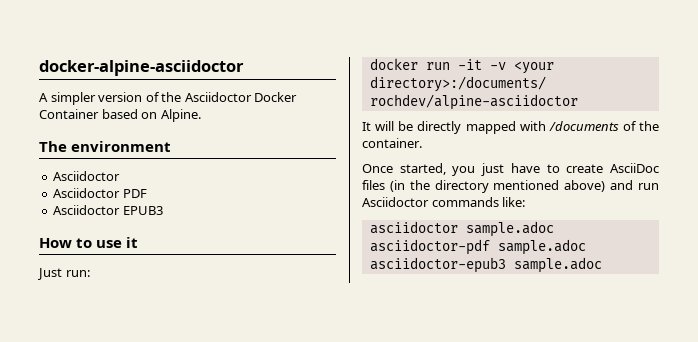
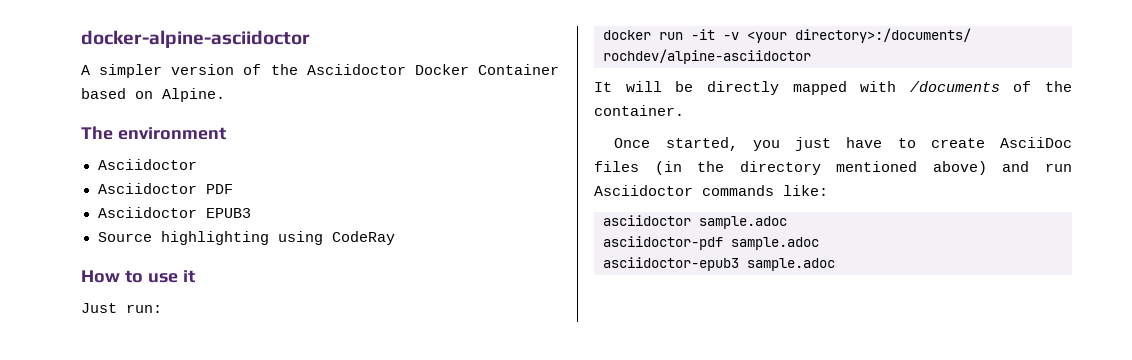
(163, 210) none -> [97,231,395,245] // Source highlighting using CodeRay

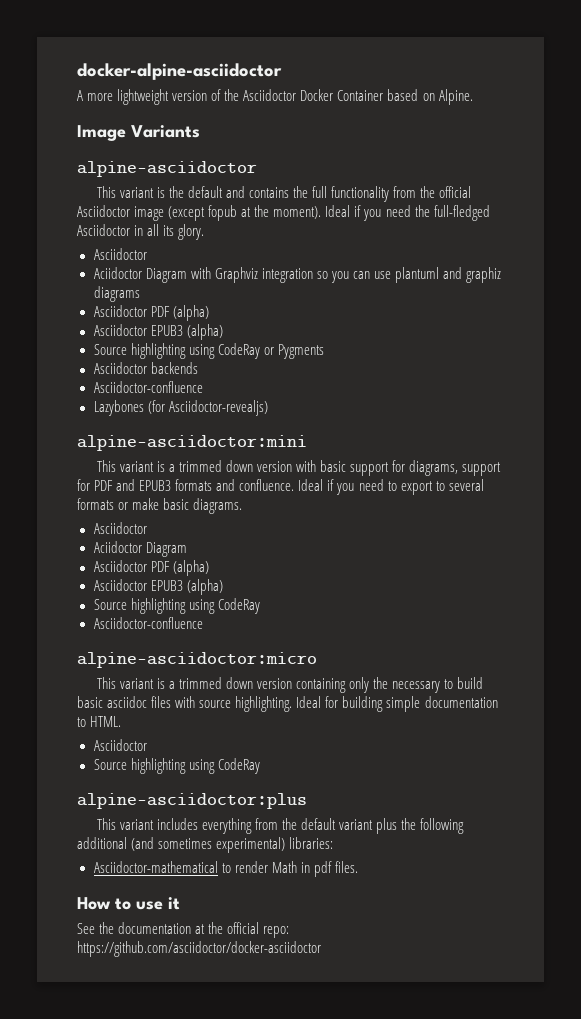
[99,64,163,78] simpler -> [87,89,170,105] more lightweight
[81,126,226,140] [97,159,197,170] [97,183,233,194] [97,207,251,218] [97,231,395,245] [81,270,195,283] [81,303,162,313] [603,28,971,43] [603,49,811,64] [594,81,1072,95] [594,105,684,116] [614,137,1072,151] [594,161,1072,175] [594,185,828,196] [603,215,787,229] [603,236,819,250] [603,257,835,271] The environment // Asciidoctor // Asciidoctor PDF // Asciidoctor EPUB3 // Source highlighting using CodeRay // How to use it // Just run: // docker run -it -v <your directory>:/documents/ rochdev/alpine-asciidoctor // It will be directly mapped with /documents of the container. // Once started, you just have to create AsciiDoc files (in the directory mentioned above) and run Asciidoctor commands like: // asciidoctor sample.adoc // asciidoctor-pdf sample.adoc // asciidoctor-epub3 sample.adoc -> [77,125,200,141] [77,161,257,177] [96,186,472,202] [77,205,490,221] [77,224,205,240] [93,248,147,260] [93,267,502,283] [93,286,140,302] [93,305,209,321] [93,324,223,340] [93,343,324,359] [93,362,198,374] [93,381,203,393] [93,400,268,416] [77,435,307,451] [96,460,502,476] [77,479,484,495] [77,498,243,514] [93,522,147,534] [93,541,187,557] [93,560,209,576] [93,579,223,595] [93,598,260,614] [93,617,203,629] [77,652,317,668] [96,677,484,693] [77,696,498,712] [77,716,122,727] [93,739,147,751] [93,758,260,774] [77,793,307,809] [96,818,465,834] [77,837,334,853] [93,861,358,877] [77,897,180,910] [77,922,290,938] [77,941,321,957] Image Variants // alpine-asciidoctor // This variant is the default and contains the full functionality from the official Asciidoctor image (except fopub at the moment). Ideal if you need the full-fledged Asciidoctor in all its glory. // Asciidoctor // Aciidoctor Diagram with Graphviz integration so you can use plantuml and graphiz diagrams // Asciidoctor PDF (alpha) // Asciidoctor EPUB3 (alpha) // Source highlighting using CodeRay or Pygments // Asciidoctor backends // Asciidoctor-confluence // Lazybones (for Asciidoctor-revealjs) // alpine-asciidoctor:mini // This variant is a trimmed down version with basic support for diagrams, support for PDF and EPUB3 formats and confluence. Ideal if you need to export to several formats or make basic diagrams. // Asciidoctor // Aciidoctor Diagram // Asciidoctor PDF (alpha) // Asciidoctor EPUB3 (alpha) // Source highlighting using CodeRay // Asciidoctor-confluence // alpine-asciidoctor:micro // This variant is a trimmed down version containing only the necessary to build basic asciidoc files with source highlighting. Ideal for building simple documentation to HTML. // Asciidoctor // Source highlighting using CodeRay // alpine-asciidoctor:plus // This variant includes everything from the default variant plus the following additional (and sometimes experimental) libraries: // Asciidoctor-mathematical to render Math in pdf files. // How to use it // See the documentation at the official repo: https://github.com/asciidoctor/docker-asciidoctor

